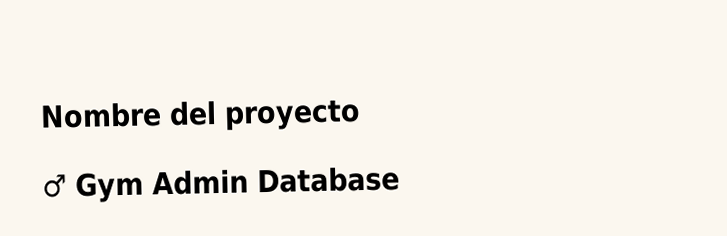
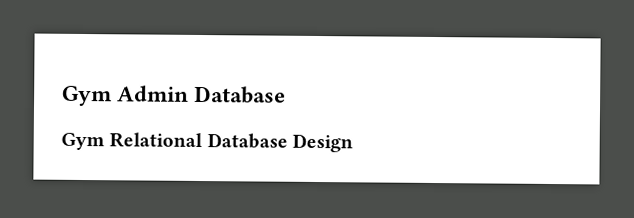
[40,99,361,131] [42,174,67,198] Nombre del proyecto // ♂ -> (62, 96) none
(400, 180) none -> [61,132,353,153] // Gym Relational Database Design

